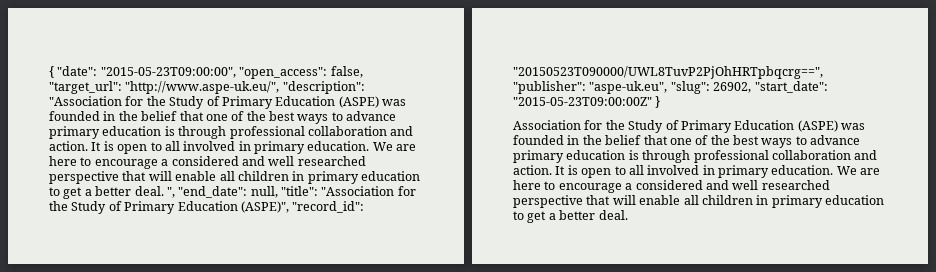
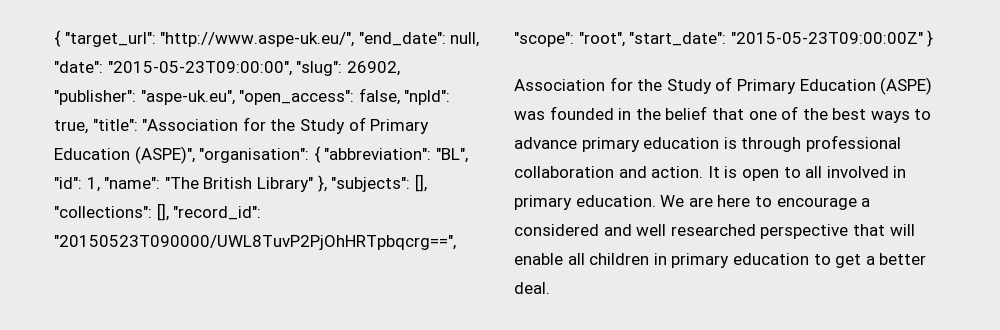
[49,66,363,79] [49,81,365,94] [49,96,406,109] [49,111,397,124] [49,126,414,139] [49,141,417,154] [49,156,366,169] [49,171,420,184] [49,186,278,199] { "date": "2015-05-23T09:00:00", "open_access": false, "target_url": "http://www.aspe-uk.eu/", "description": "Association for the Study of Primary Education (ASPE) was founded in the belief that one of the best ways to advance primary education is through professional collaboration and action. It is open to all involved in primary education. We are here to encourage a considered and well researched perspective that will enable all children in primary education to get a better deal. ", "end_date": null, -> [54,30,480,47] [54,61,400,76] [54,88,451,105] [54,120,88,134] { "target_url": "http://www.aspe-uk.eu/", "end_date": null, "date": "2015-05-23T09:00:00", "slug": 26902, "publisher": "aspe-uk.eu", "open_access": false, "npld": true,
[292,201,365,213] [513,66,823,79] [513,81,752,94] "record_id": "20150523T090000/UWL8TuvP2PjOhHRTpbqcrg==", "publisher": "aspe-uk.eu", "slug": 26902, -> [199,146,468,163] [54,174,427,192] [54,203,262,221] [54,235,456,250] [514,32,625,47] "organisation": { "abbreviation": "BL", "id": 1, "name": "The British Library" }, "subjects": [], "collections": [], "record_id": "20150523T090000/UWL8TuvP2PjOhHRTpbqcrg==", "scope": "root",

